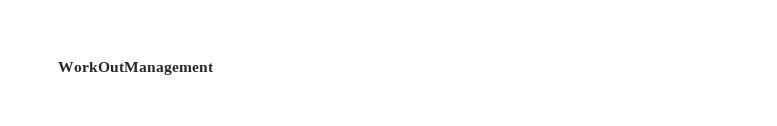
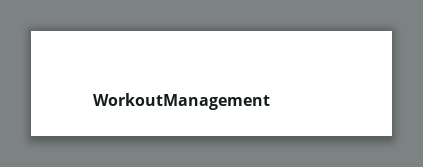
[58,62,214,75] WorkOutManagement -> [93,93,270,110] WorkoutManagement

